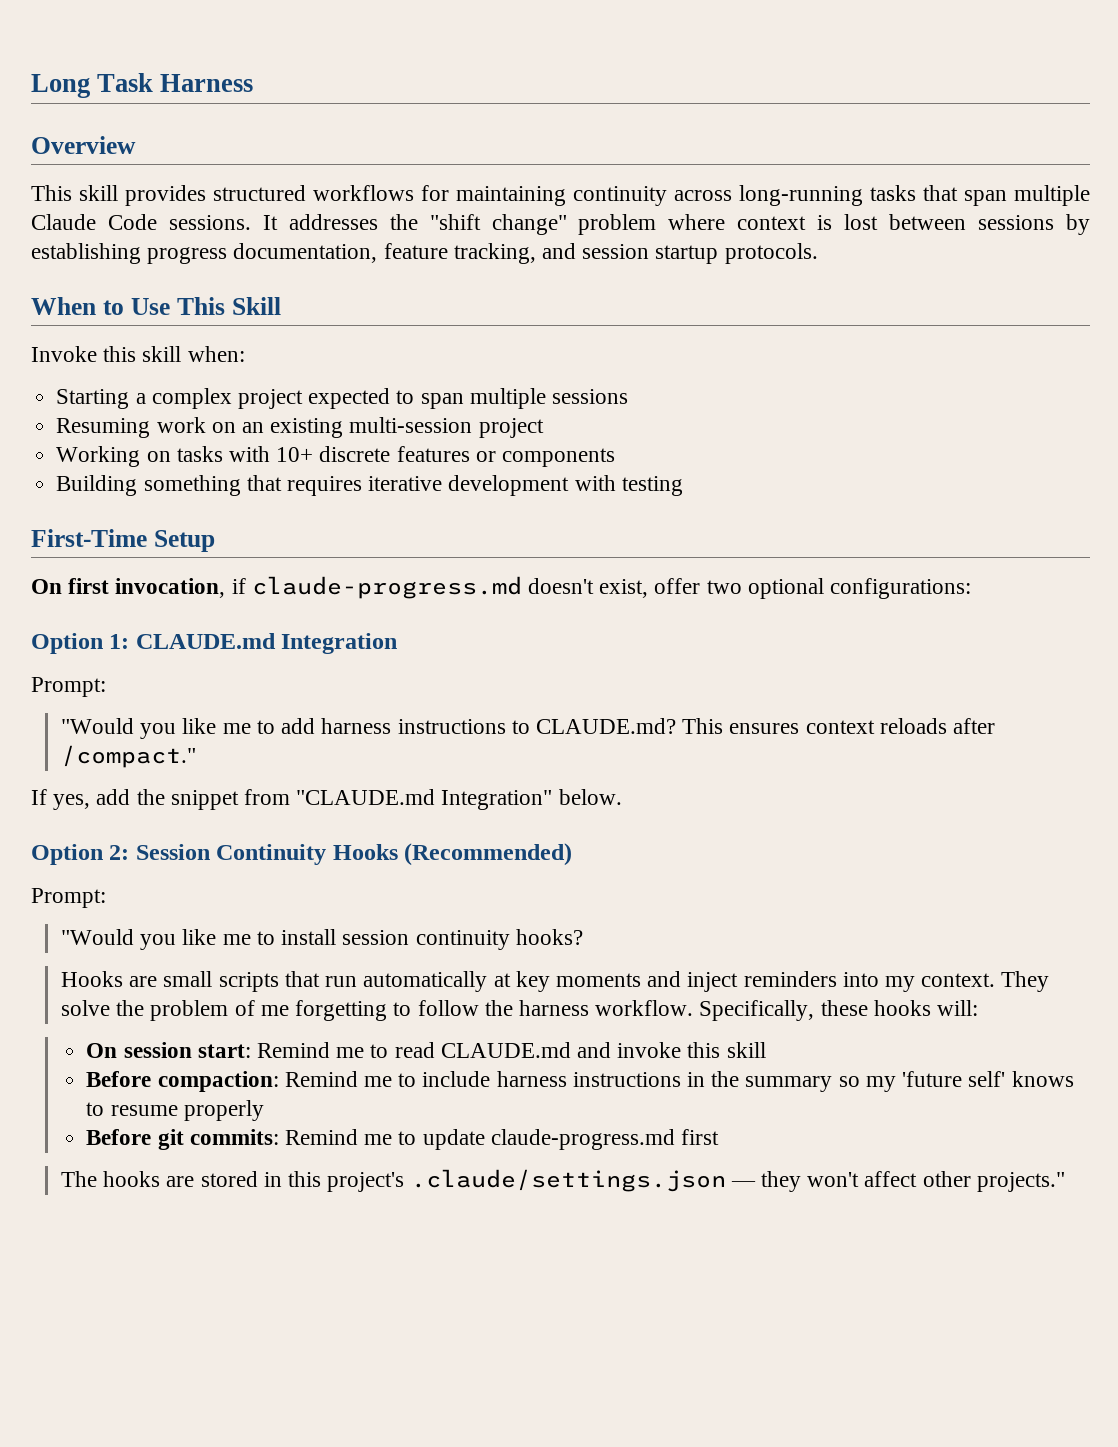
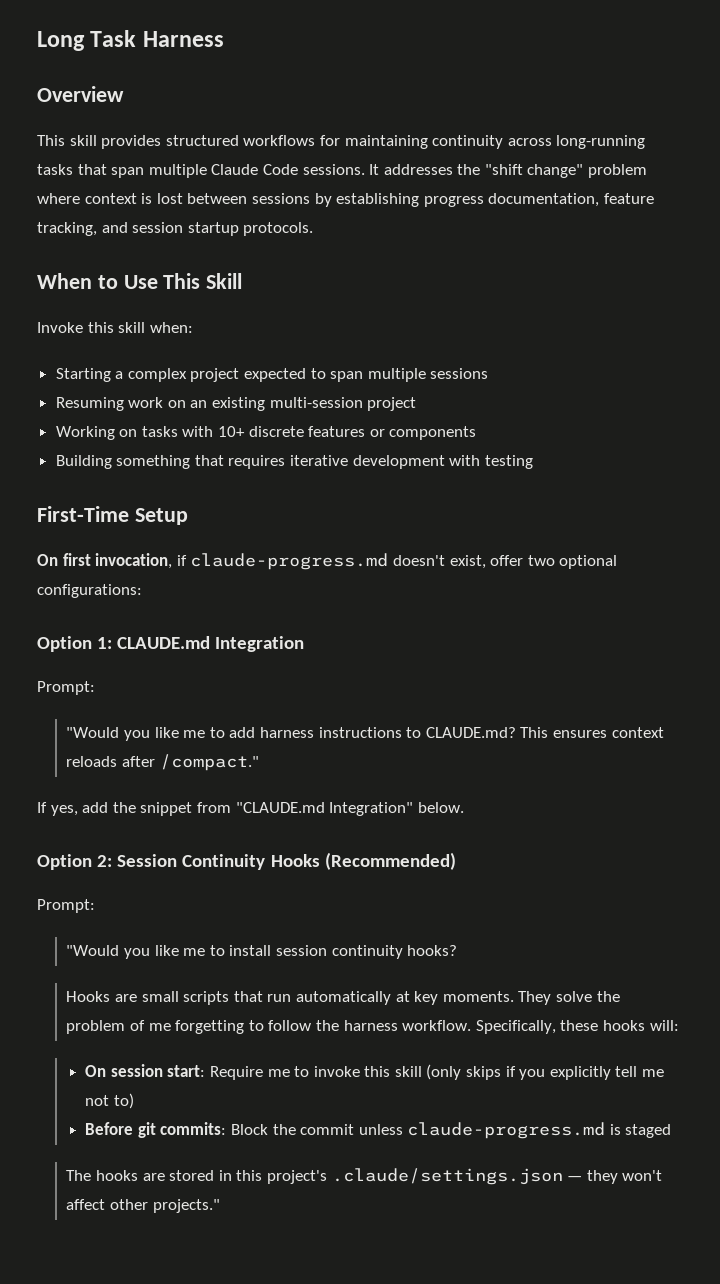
[555,971,996,992] moments and inject reminders into my context. -> [442,991,514,1002] moments.
[256,1042,612,1058] Remind me to read CLAUDE.md and -> [209,1066,310,1080] Require me to
[86,1071,1074,1092] [86,1100,264,1121] [86,1129,720,1150] // Before compaction: Remind me to include harness instructions in the summary so my 'future self' knows to resume properly // Before git commits: Remind me to update claude-progress.md first -> [426,1064,664,1080] [85,1093,134,1109] [85,1122,672,1139] (only skips if you explicitly tell me not to) // Before git commits: Block the commit unless claude-progress.md is staged

